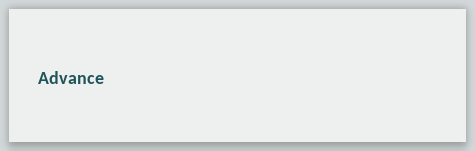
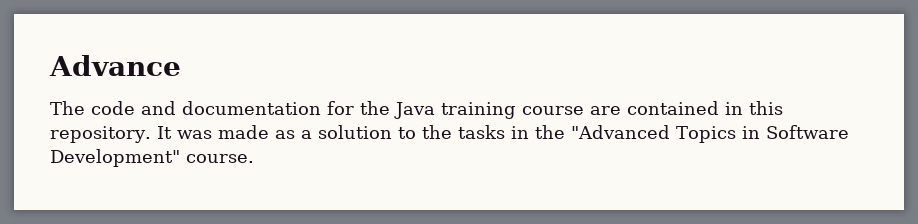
(104, 77) none -> [50,101,783,119] [50,125,849,143] [50,149,254,167] // The code and documentation for the Java training course are contained in this repository. It was made as a solution to the tasks in the "Advanced Topics in Software Development" course.

